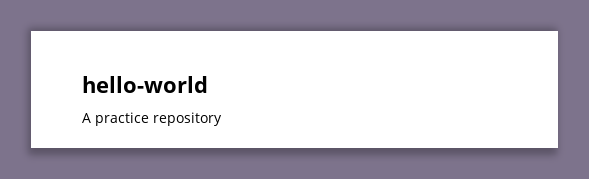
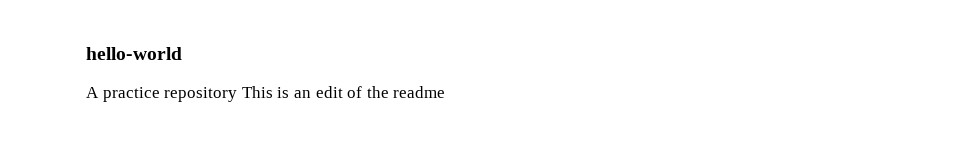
(222, 119) none -> [241,86,446,98] This is an edit of the readme

